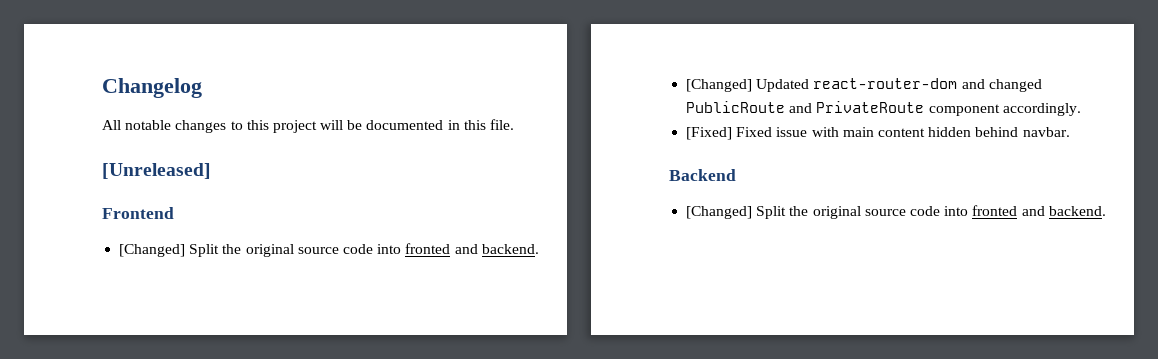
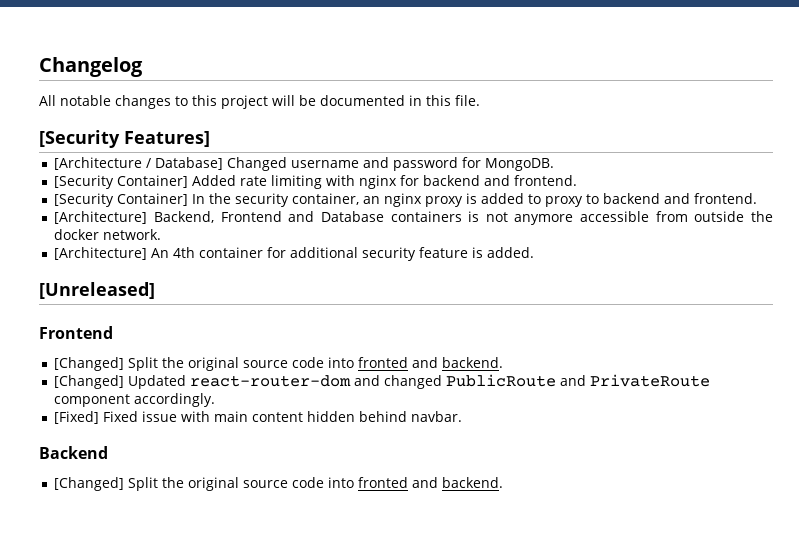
(515, 124) none -> [39,130,210,148] [54,157,555,171] [54,175,578,189] [54,193,758,207] [54,211,773,225] [54,229,162,240] [54,247,535,261] // [Security Features] // [Architecture / Database] Changed username and password for MongoDB. // [Security Container] Added rate limiting with nginx for backend and frontend. // [Security Container] In the security container, an nginx proxy is added to proxy to backend and frontend. // [Architecture] Backend, Frontend and Database containers is not anymore accessible from outside the docker network. // [Architecture] An 4th container for additional security feature is added.

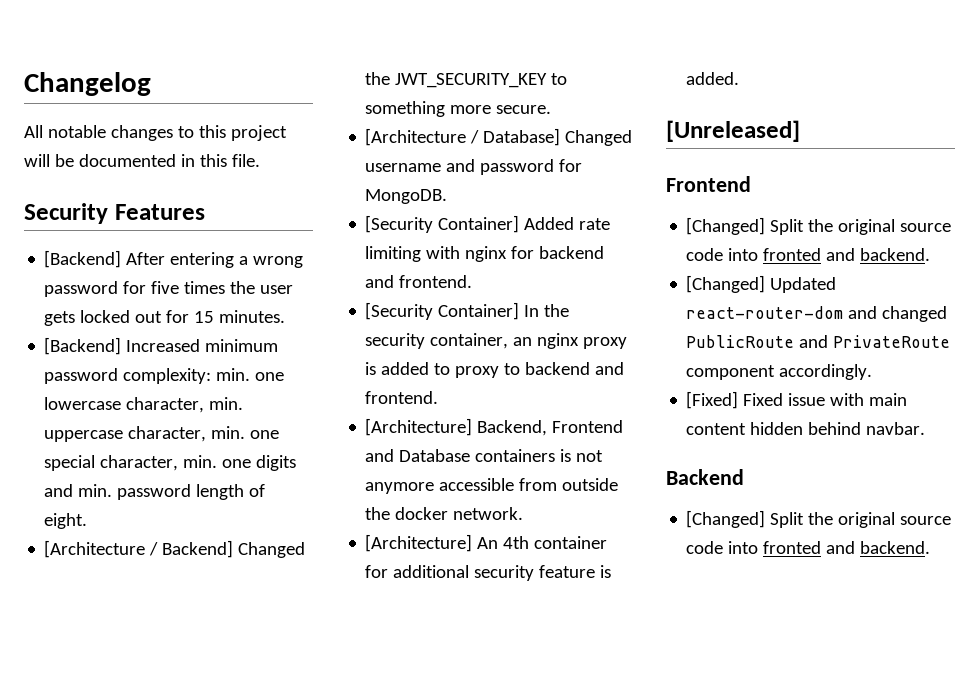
[39,130,210,148] [Security Features] -> [24,203,205,224] [44,250,304,268] [44,281,294,297] [44,310,286,326] [44,337,279,355] [44,368,285,384] [44,397,244,413] [44,426,280,442] [44,455,297,471] [44,484,266,500] [44,513,88,529] [44,540,306,558] [365,72,568,88] [365,101,552,117] Security Features // [Backend] After entering a wrong password for five times the user gets locked out for 15 minutes. // [Backend] Increased minimum password complexity: min. one lowercase character, min. uppercase character, min. one special character, min. one digits and min. password length of eight. // [Architecture / Backend] Changed the JWT_SECURITY_KEY to something more secure.

